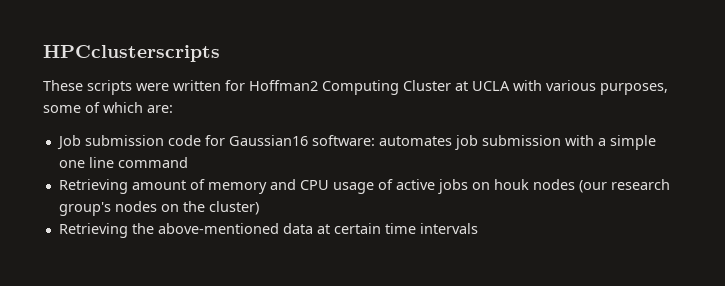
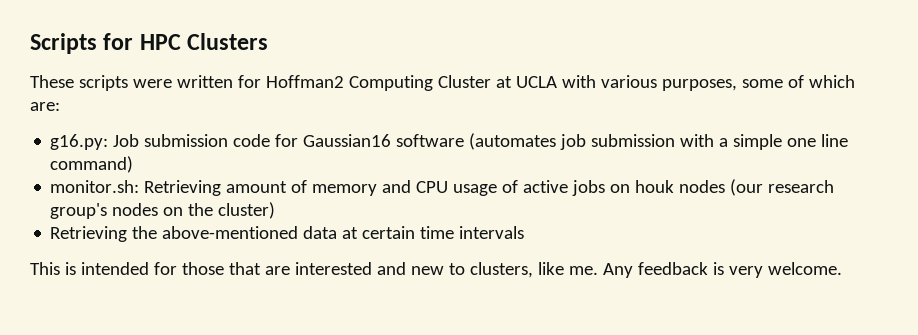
[43,45,220,62] HPCclusterscripts -> [30,33,269,54] Scripts for HPC Clusters
(173, 109) none -> [50,134,109,150] g16.py:
[311,135,452,146] software: automates -> [396,133,557,150] software (automates
[117,157,188,168] command // -> [50,156,134,173] [50,180,140,193] command) // monitor.sh:
(478, 228) none -> [30,262,842,278] // This is intended for those that are interested and new to clusters, like me. Any feedback is very welcome.

